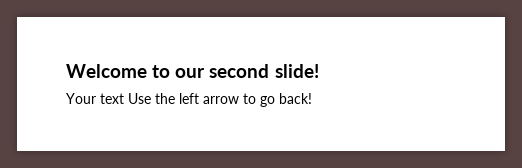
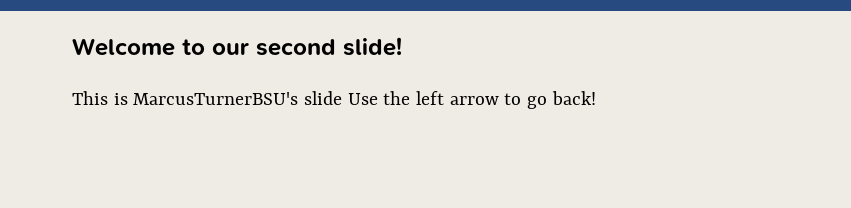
[66,93,124,104] Your text -> [72,91,343,105] This is MarcusTurnerBSU's slide

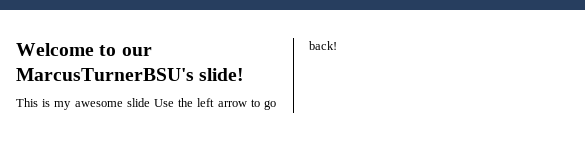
[256,39,336,56] second -> [16,68,194,81] MarcusTurnerBSU's
[133,92,299,105] MarcusTurnerBSU's -> [54,101,123,110] my awesome

